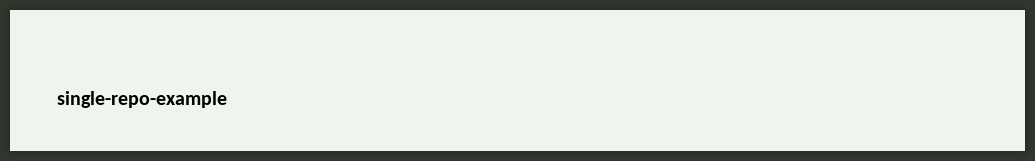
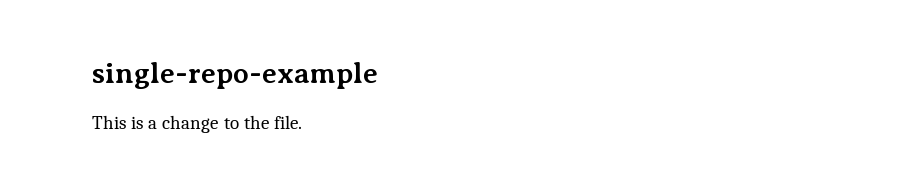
(227, 99) none -> [92,115,302,133] // This is a change to the file.

